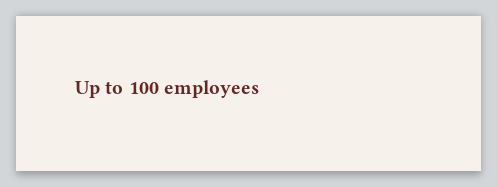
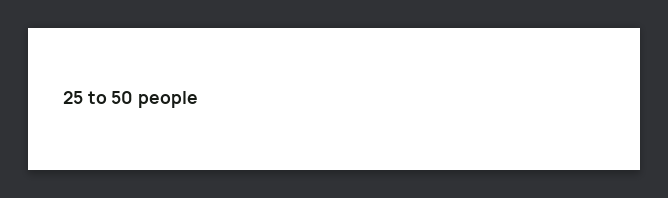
[75,80,259,98] Up to 100 employees -> [63,91,199,108] 25 to 50 people

